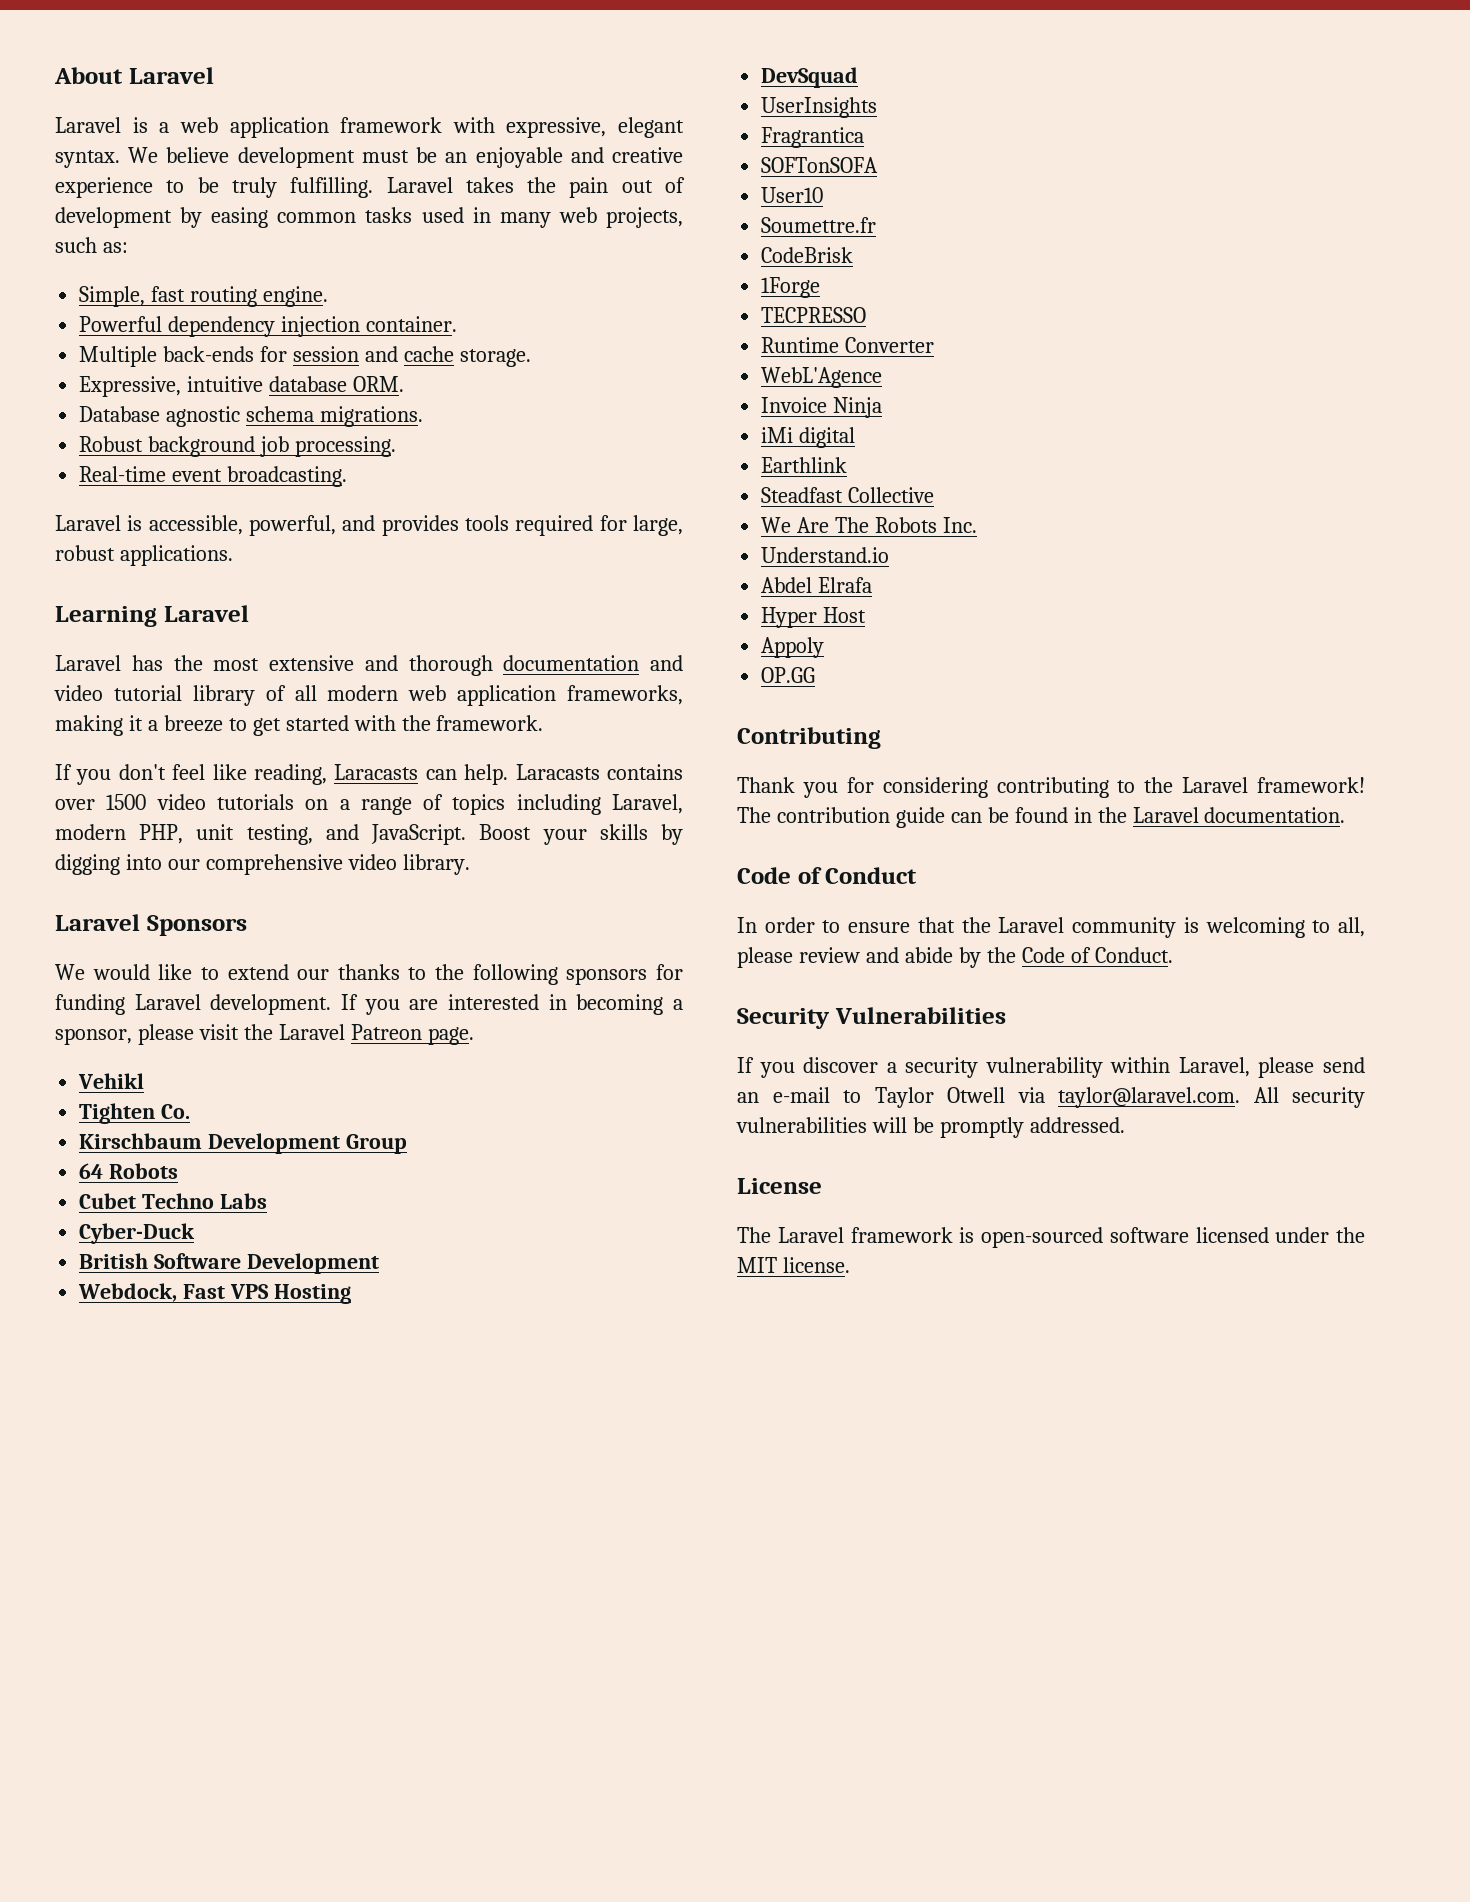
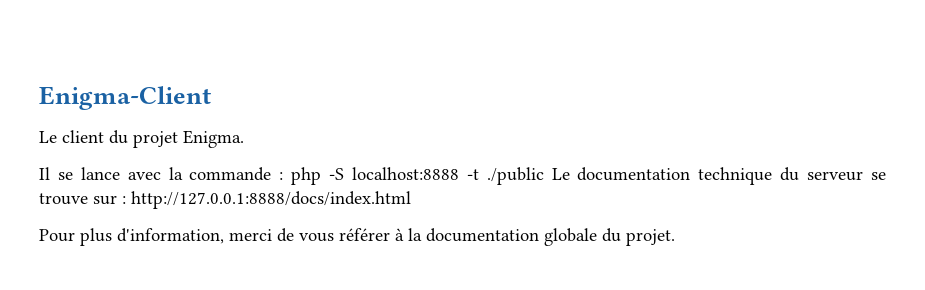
[54,67,214,84] [55,117,684,138] [55,147,683,168] [55,177,685,198] [55,207,683,228] [55,237,128,253] [79,286,329,307] [79,316,458,337] [79,346,531,367] [79,376,405,397] [79,406,424,427] [79,436,397,457] [79,466,348,487] [55,515,683,536] [55,545,233,566] [55,605,249,627] [55,655,683,676] [54,685,683,706] [55,715,544,736] [55,764,683,785] [55,794,683,815] [55,824,683,845] [55,854,470,875] [55,914,247,936] [55,964,683,985] [55,994,683,1015] [55,1024,474,1045] [78,1073,145,1089] [79,1103,191,1124] [79,1133,408,1154] [79,1163,179,1179] [79,1193,268,1209] [79,1223,196,1244] [79,1253,380,1274] [78,1283,352,1304] [761,67,859,88] [761,97,878,118] [761,127,865,148] [761,157,879,173] [761,187,824,203] [761,217,877,233] [761,247,854,263] [761,277,821,298] [761,307,867,323] [761,337,935,353] [761,367,883,388] [761,397,883,418] [761,427,856,448] [761,457,848,473] [761,487,935,503] [761,517,977,533] [761,547,890,563] [761,577,873,593] [761,607,867,628] [761,637,825,658] [761,667,816,683] [737,727,881,749] [737,777,1365,798] [737,807,1346,828] [737,867,918,884] [737,917,1365,938] [737,947,1173,968] [737,1007,1006,1029] [737,1057,1365,1078] [737,1087,1365,1108] [736,1117,1125,1138] [737,1178,822,1194] [737,1227,1365,1248] [737,1257,850,1273] About Laravel // Laravel is a web application framework with expressive, elegant syntax. We believe development must be an enjoyable and creative experience to be truly fulfilling. Laravel takes the pain out of development by easing common tasks used in many web projects, such as: // Simple, fast routing engine. // Powerful dependency injection container. // Multiple back-ends for session and cache storage. // Expressive, intuitive database ORM. // Database agnostic schema migrations. // Robust background job processing. // Real-time event broadcasting. // Laravel is accessible, powerful, and provides tools required for large, robust applications. // Learning Laravel // Laravel has the most extensive and thorough documentation and video tutorial library of all modern web application frameworks, making it a breeze to get started with the framework. // If you don't feel like reading, Laracasts can help. Laracasts contains over 1500 video tutorials on a range of topics including Laravel, modern PHP, unit testing, and JavaScript. Boost your skills by digging into our comprehensive video library. // Laravel Sponsors // We would like to extend our thanks to the following sponsors for funding Laravel development. If you are interested in becoming a sponsor, please visit the Laravel Patreon page. // Vehikl // Tighten Co. // Kirschbaum Development Group // 64 Robots // Cubet Techno Labs // Cyber-Duck // British Software Development // Webdock, Fast VPS Hosting // DevSquad // UserInsights // Fragrantica // SOFTonSOFA // User10 // Soumettre.fr // CodeBrisk // 1Forge // TECPRESSO // Runtime Converter // WebL'Agence // Invoice Ninja // iMi digital // Earthlink // Steadfast Collective // We Are The Robots Inc. // Understand.io // Abdel Elrafa // Hyper Host // Appoly // OP.GG // Contributing // Thank you for considering contributing to the Laravel framework! The contribution guide can be found in the Laravel documentation. // Code of Conduct // In order to ensure that the Laravel community is welcoming to all, please review and abide by the Code of Conduct. // Security Vulnerabilities // If you discover a security vulnerability within Laravel, please send an e-mail to Taylor Otwell via taylor@laravel.com. All security vulnerabilities will be promptly addressed. // License // The Laravel framework is open-sourced software licensed under the MIT license. -> [39,86,211,110] [39,130,244,148] [39,167,886,185] [39,191,411,209] [39,228,675,246] Enigma-Client // Le client du projet Enigma. // Il se lance avec la commande : php -S localhost:8888 -t ./public Le documentation technique du serveur se trouve sur : http://127.0.0.1:8888/docs/index.html // Pour plus d'information, merci de vous référer à la documentation globale du projet.

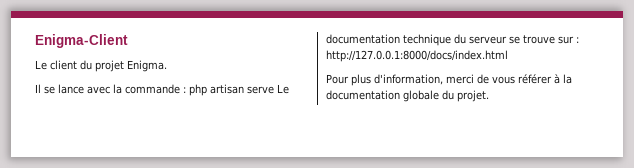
[329,167,544,185] -S localhost:8888 -t ./public -> [210,84,274,94] artisan serve
[131,191,411,209] http://127.0.0.1:8888/docs/index.html -> [326,50,508,62] http://127.0.0.1:8000/docs/index.html

